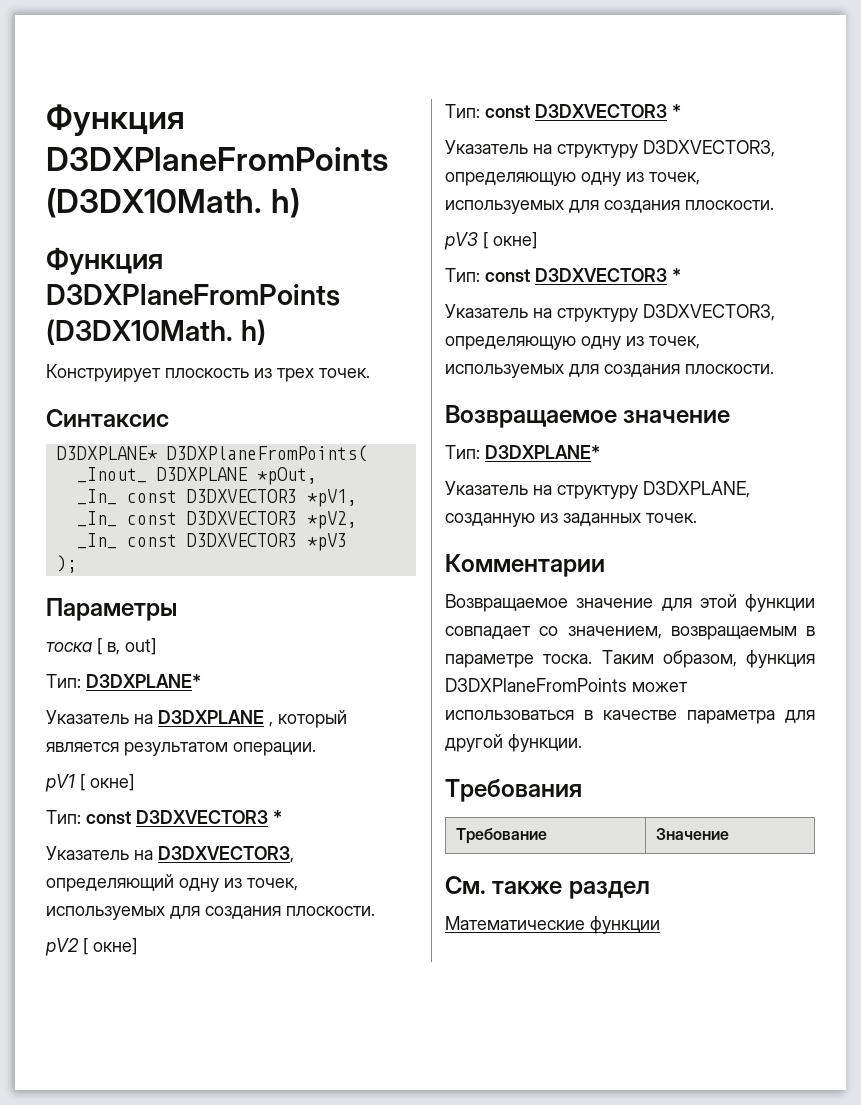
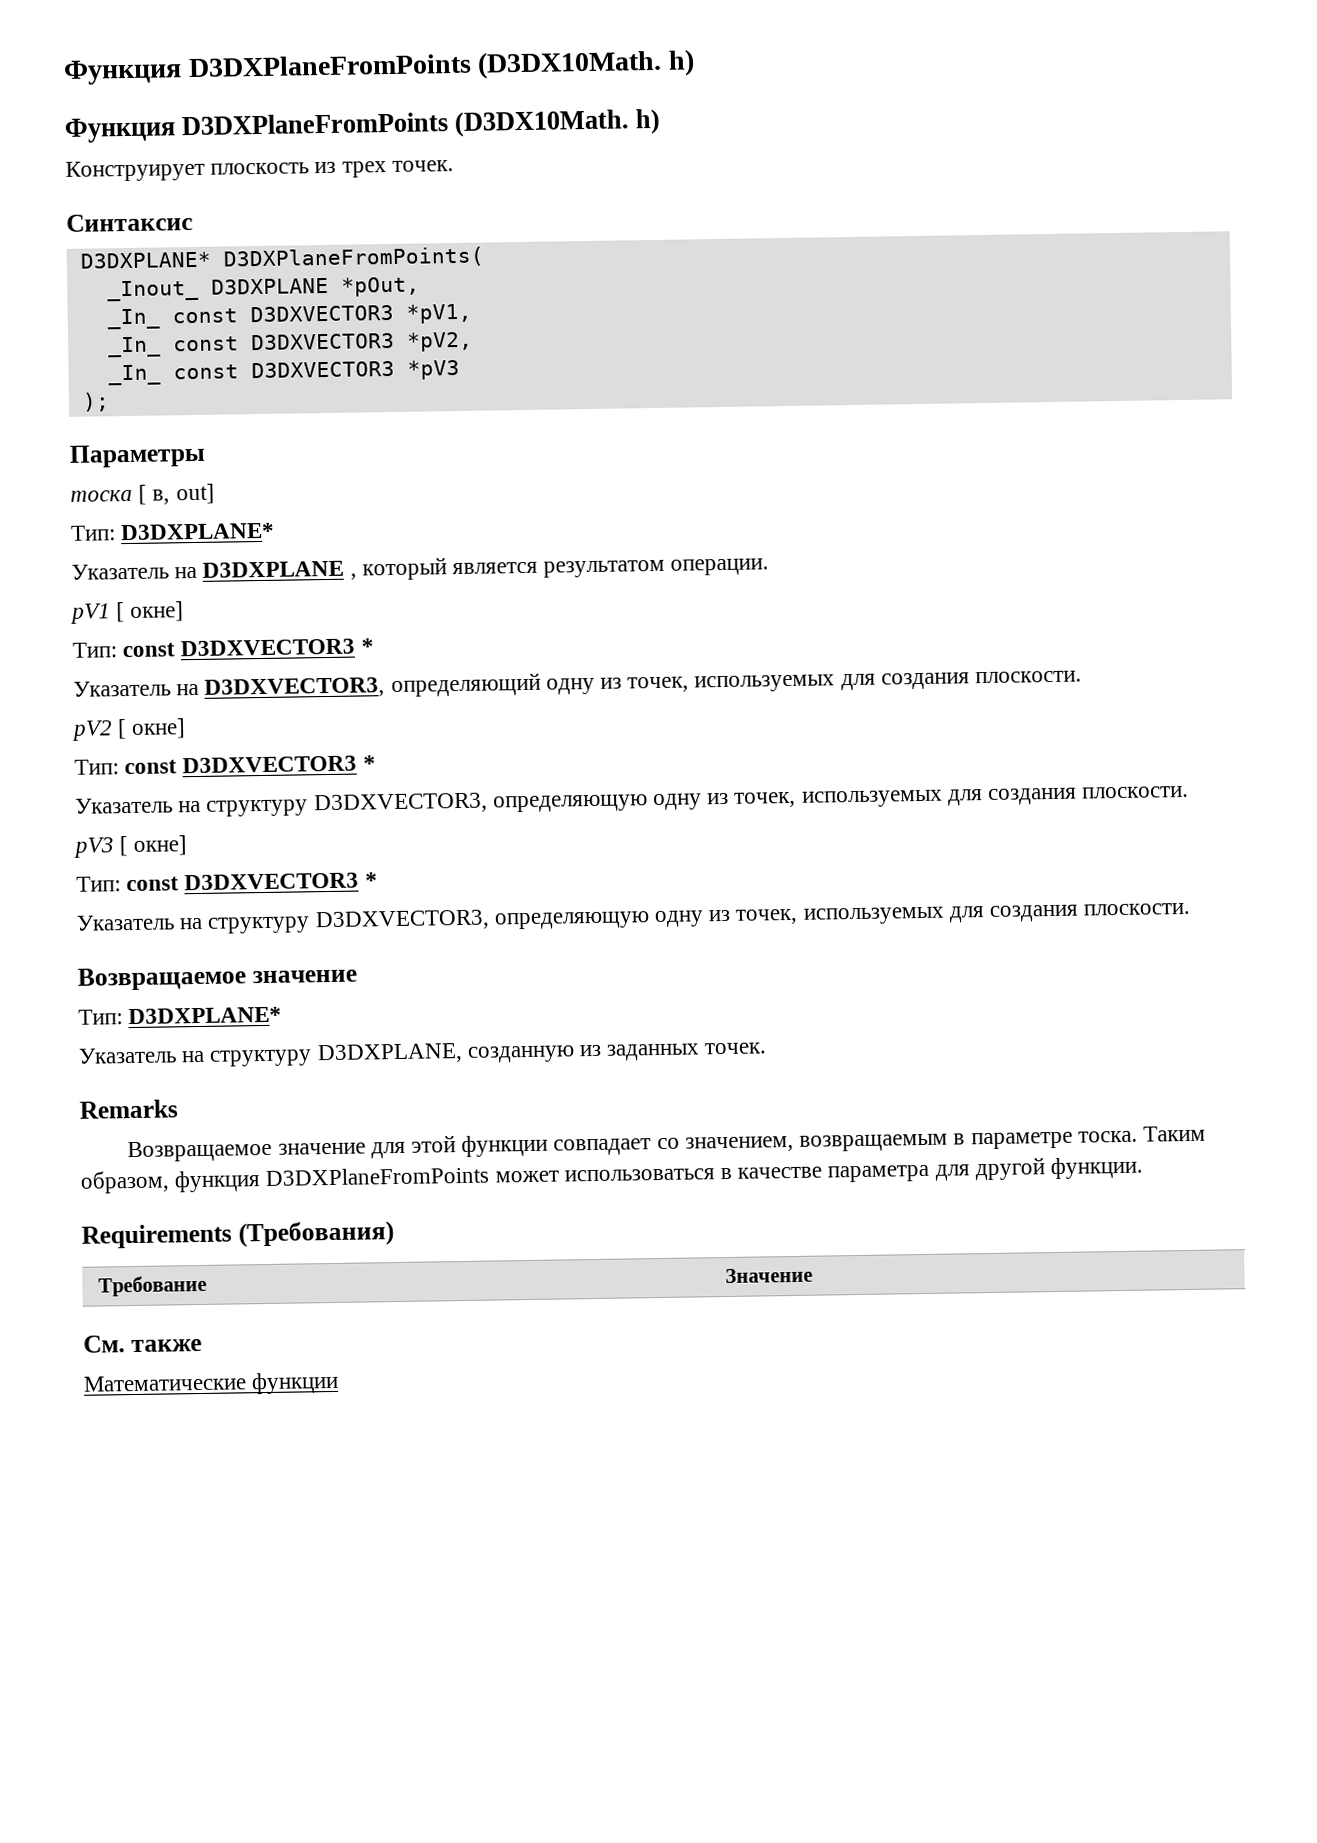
[445,554,605,577] Комментарии -> [79,1099,178,1119] Remarks
[445,779,582,802] Требования -> [81,1220,394,1249] Requirements (Требования)
[568,881,650,899] раздел -> (202, 1345) none

